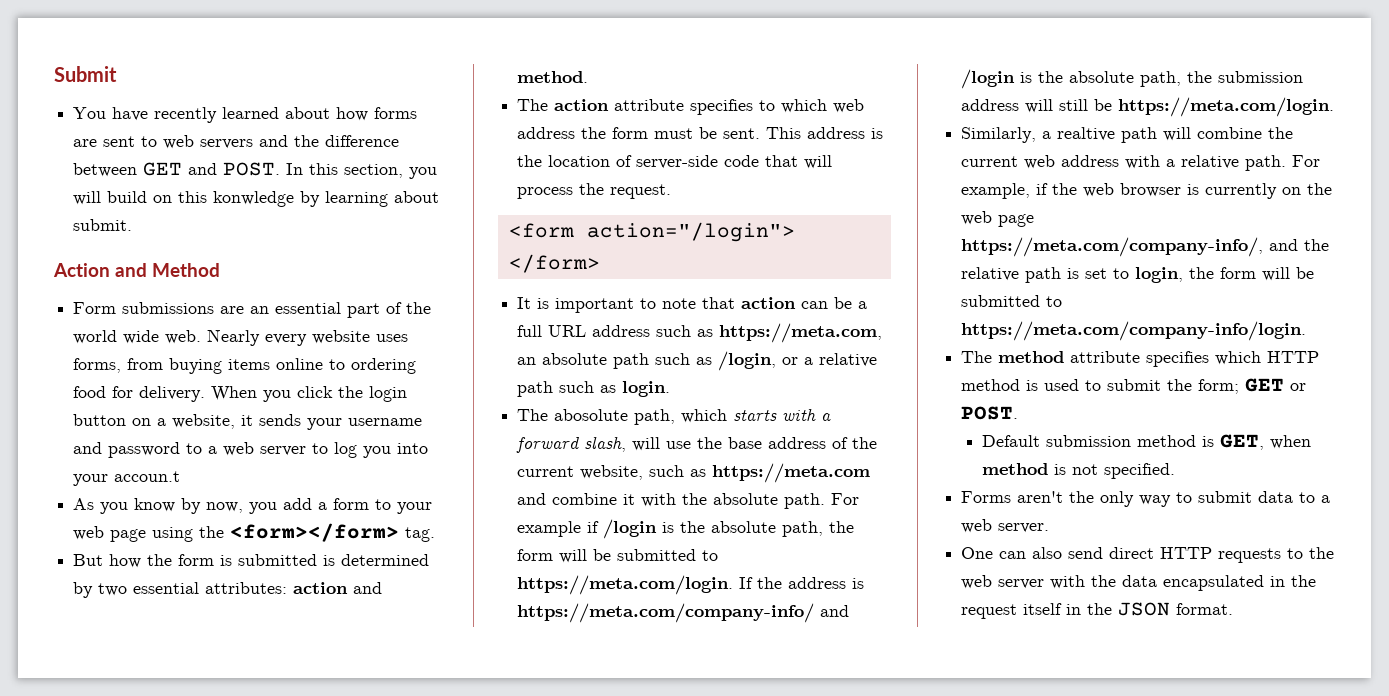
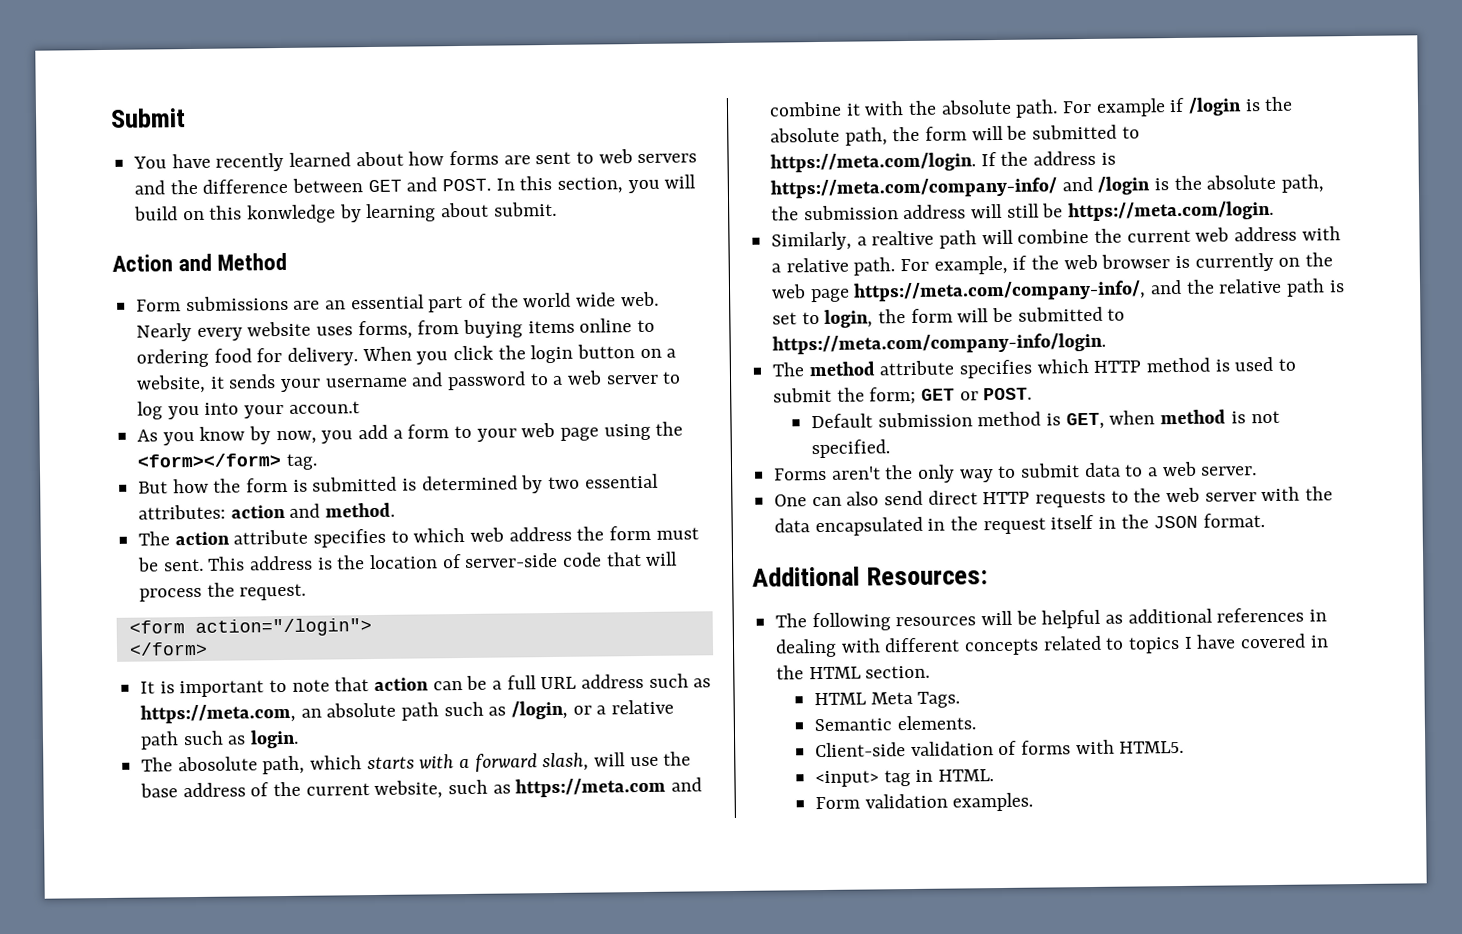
(1234, 609) none -> [752,566,989,587] [775,607,1328,632] [775,633,1329,658] [776,665,931,680] [814,691,961,708] [814,715,976,732] [815,739,1185,758] [815,769,995,788] [815,792,1034,812] // Additional Resources: // The following resources will be helpful as additional references in dealing with different concepts related to topics I have covered in the HTML section. // HTML Meta Tags. // Semantic elements. // Client-side validation of forms with HTML5. // <input> tag in HTML. // Form validation examples.

